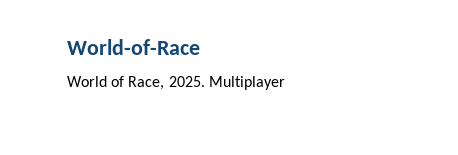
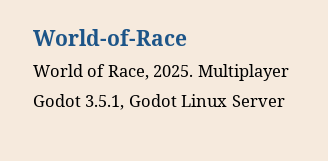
(285, 83) none -> [33,94,285,110] // Godot 3.5.1, Godot Linux Server

